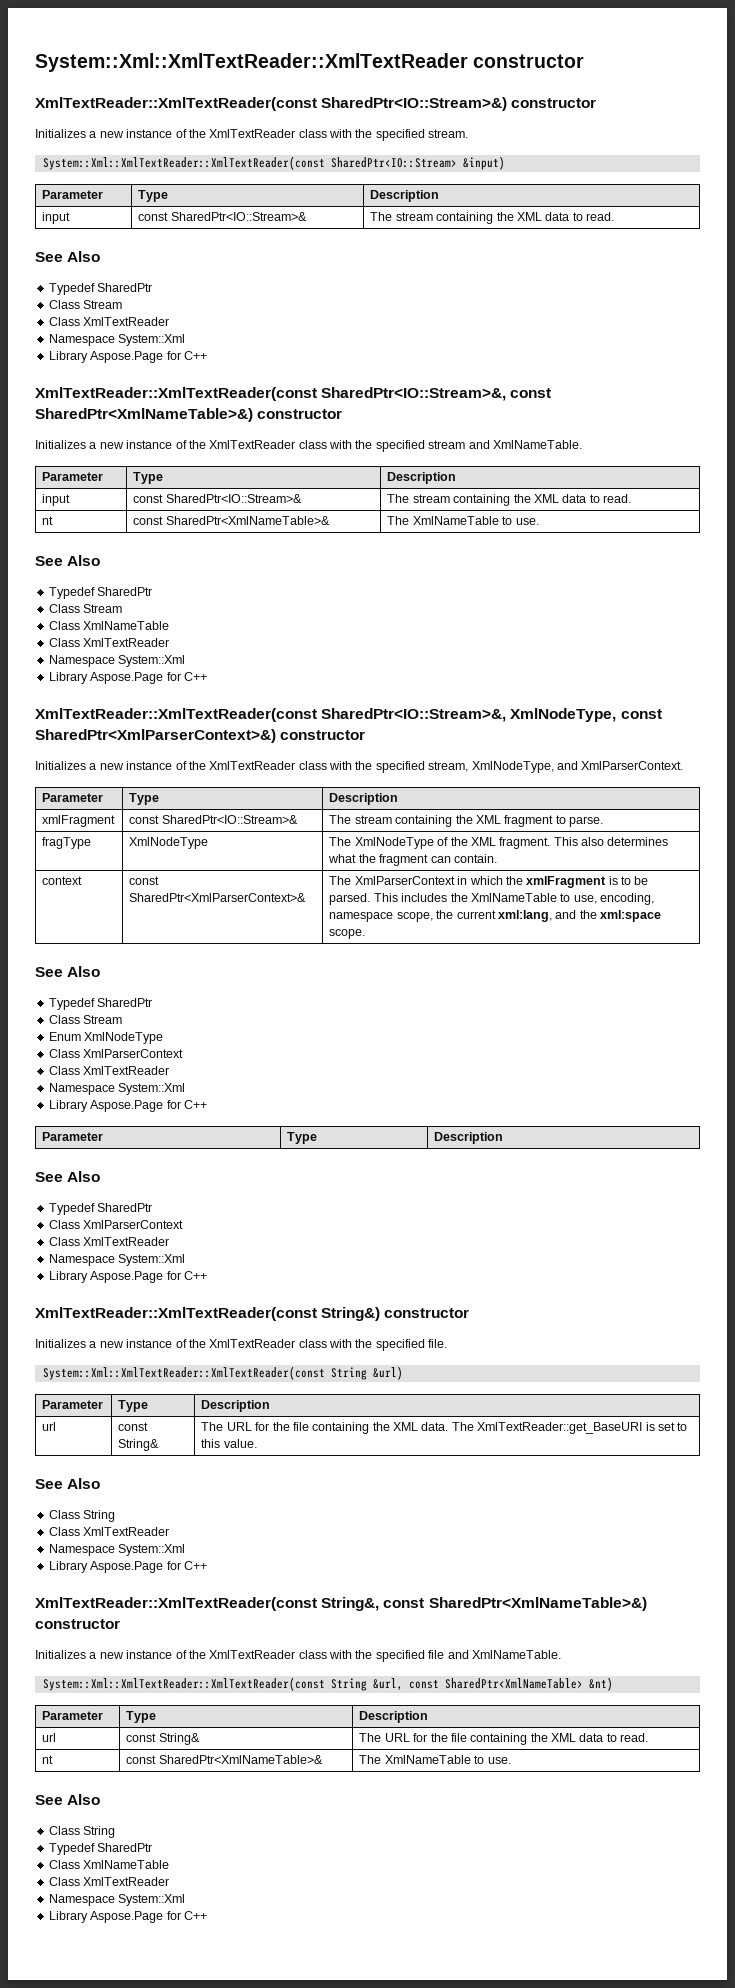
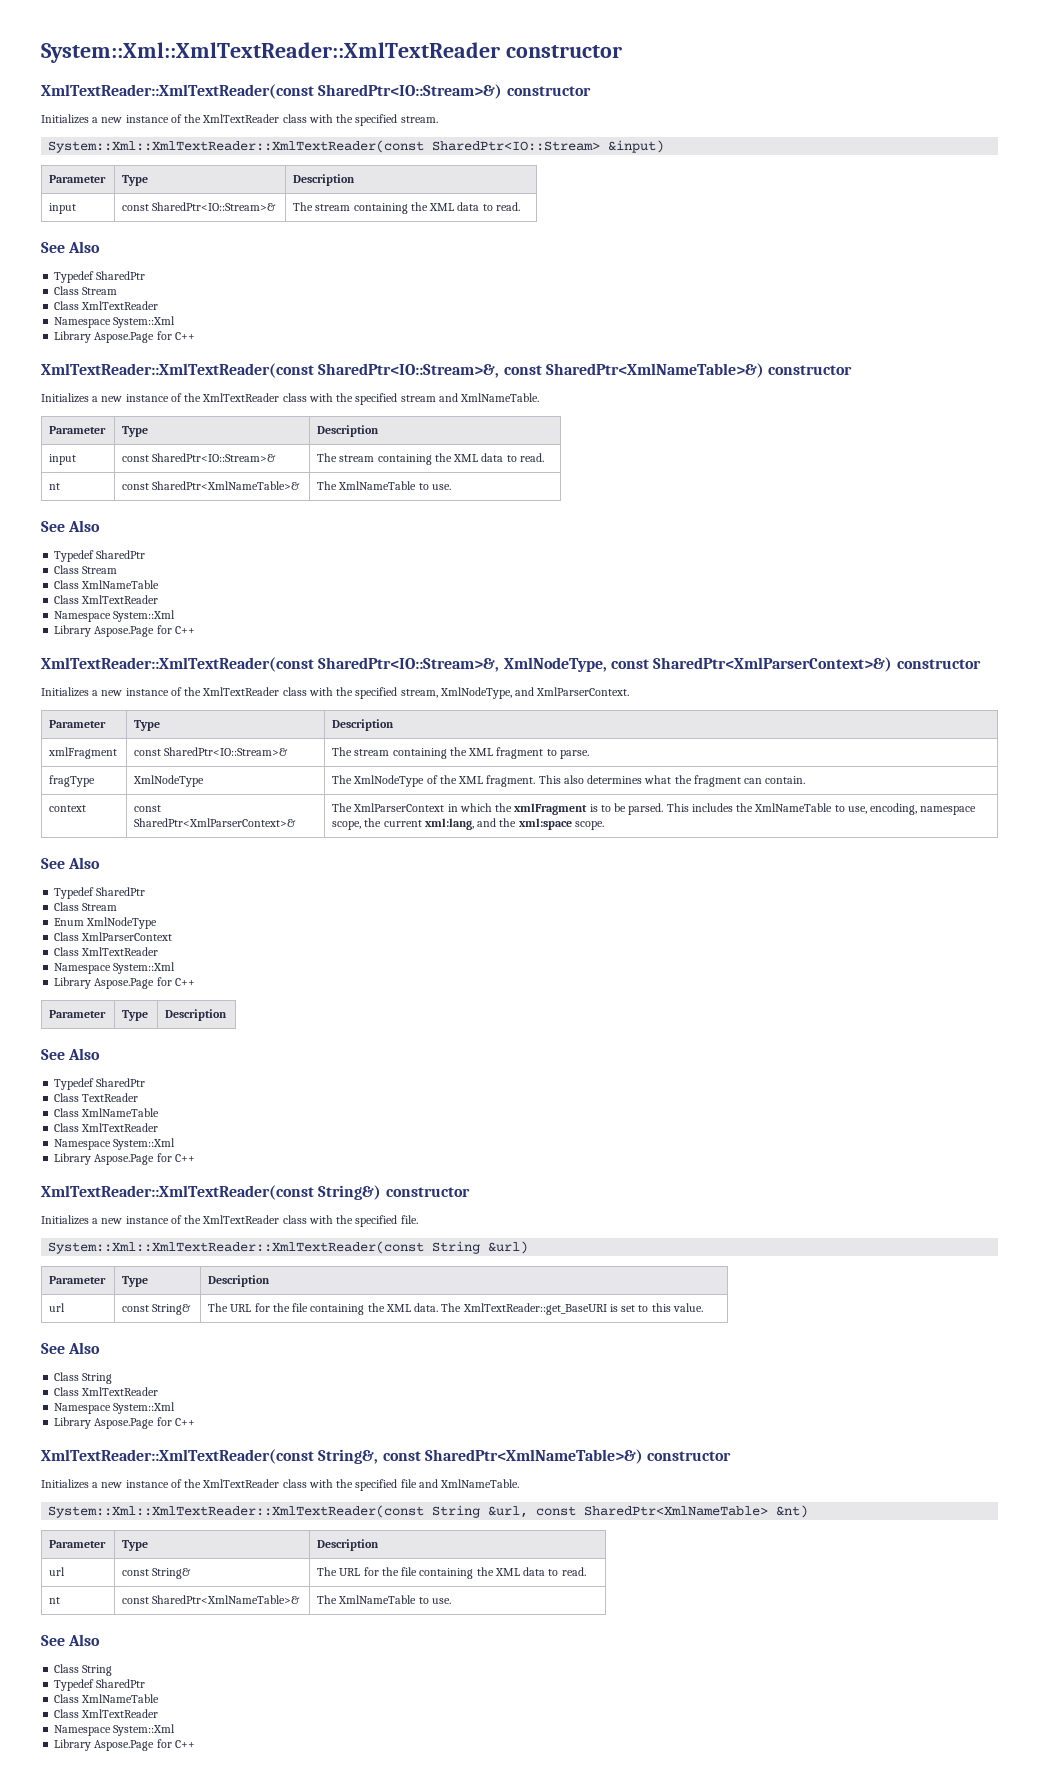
[83,1220,184,1229] XmlParserContext -> [82,1093,139,1102] [54,1108,160,1117] TextReader // Class XmlNameTable

